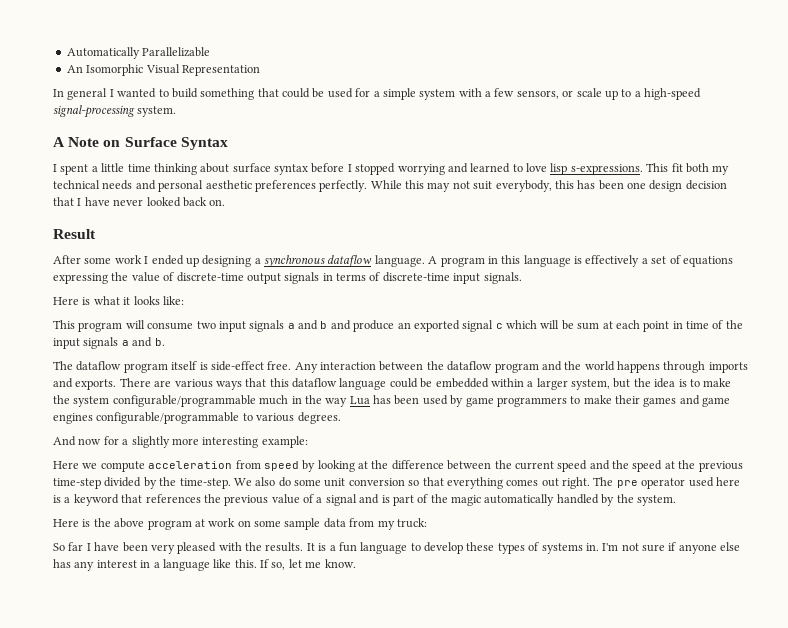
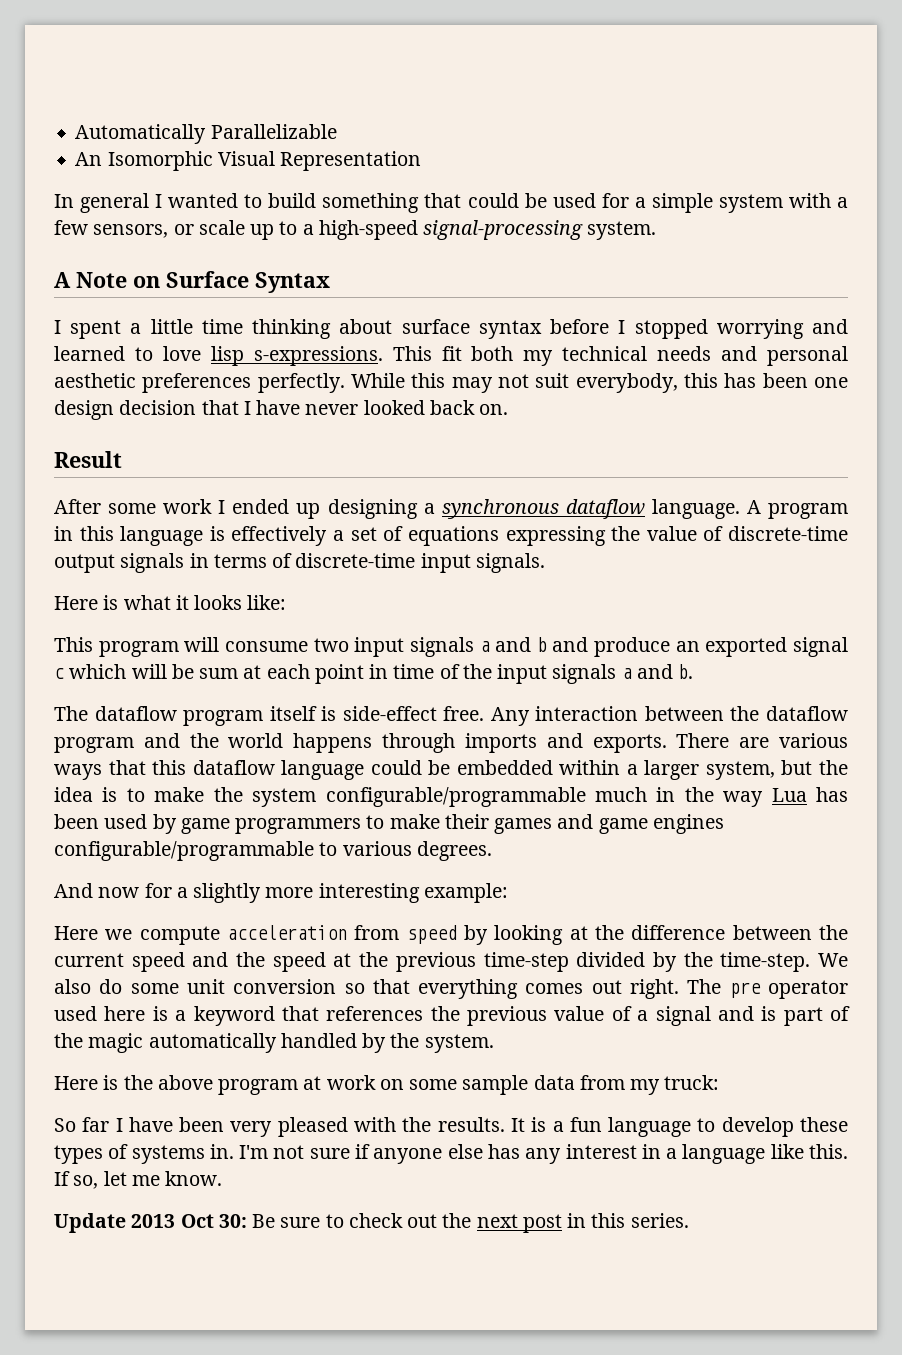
(356, 563) none -> [54,1213,689,1233] // Update 2013 Oct 30: Be sure to check out the next post in this series.

